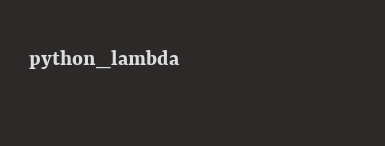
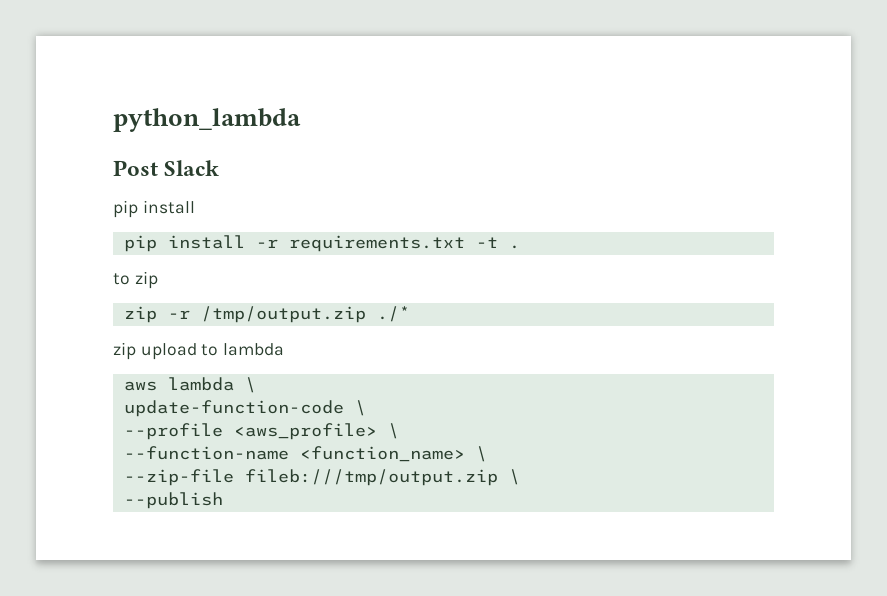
(180, 59) none -> [113,160,220,176] [113,200,195,218] [123,235,520,252] [113,271,158,289] [123,306,410,323] [113,342,285,360] [123,377,256,393] [123,400,366,417] [123,423,399,440] [123,446,487,462] [123,469,520,486] [123,492,223,509] // Post Slack // pip install // pip install -r requirements.txt -t . // to zip // zip -r /tmp/output.zip ./* // zip upload to lambda // aws lambda \ // update-function-code \ // --profile <aws_profile> \ // --function-name <function_name> \ // --zip-file fileb:///tmp/output.zip \ // --publish

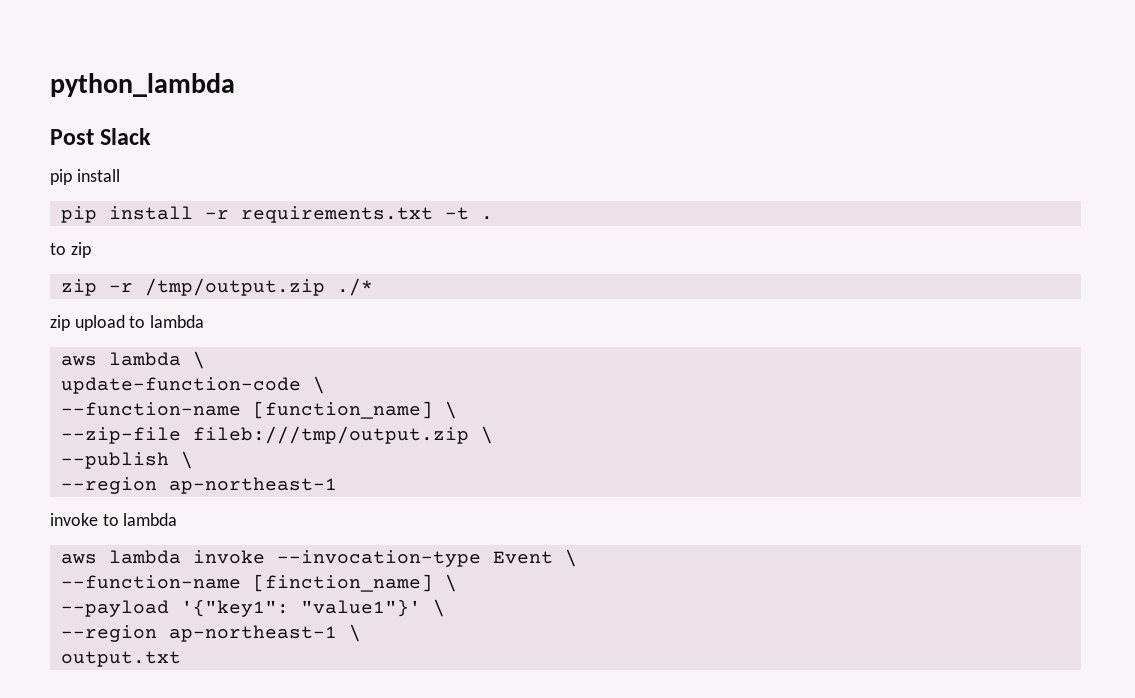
[123,423,399,440] [123,446,465,462] // --profile <aws_profile> \ // --function-name <function_name> -> [60,401,433,419] // --function-name [function_name]
(223, 500) none -> [180,451,193,469] [60,477,337,494] [50,513,178,526] [60,549,577,567] [60,574,457,592] [60,599,445,617] [60,624,361,642] [60,651,181,667] \ // --region ap-northeast-1 // invoke to lambda // aws lambda invoke --invocation-type Event \ // --function-name [finction_name] \ // --payload '{"key1": "value1"}' \ // --region ap-northeast-1 \ // output.txt

